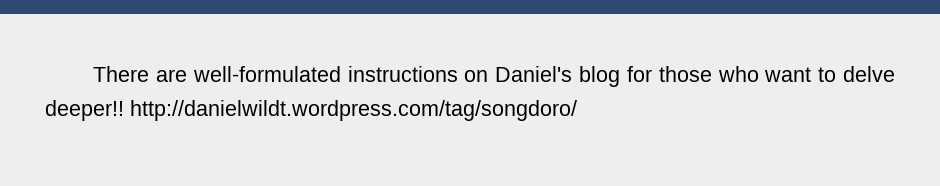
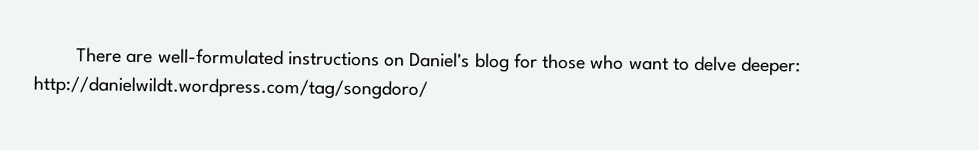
[45,100,124,121] deeper!! -> [741,56,802,77] deeper:

